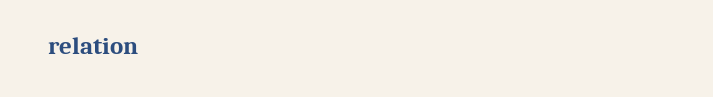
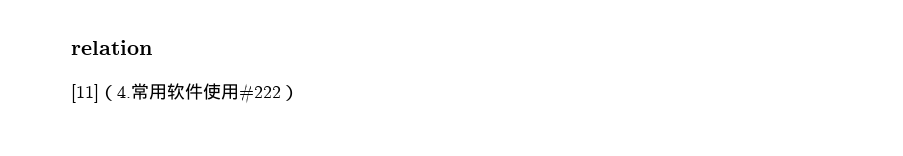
(138, 45) none -> [71,83,299,104] // [11]（4.常用软件使用#222）

